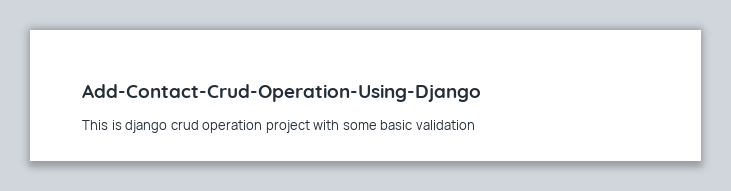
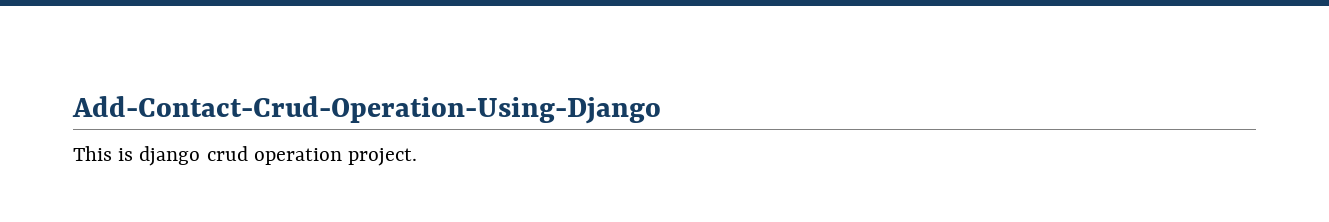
[265,120,475,133] project with some basic validation -> [348,148,418,166] project.

